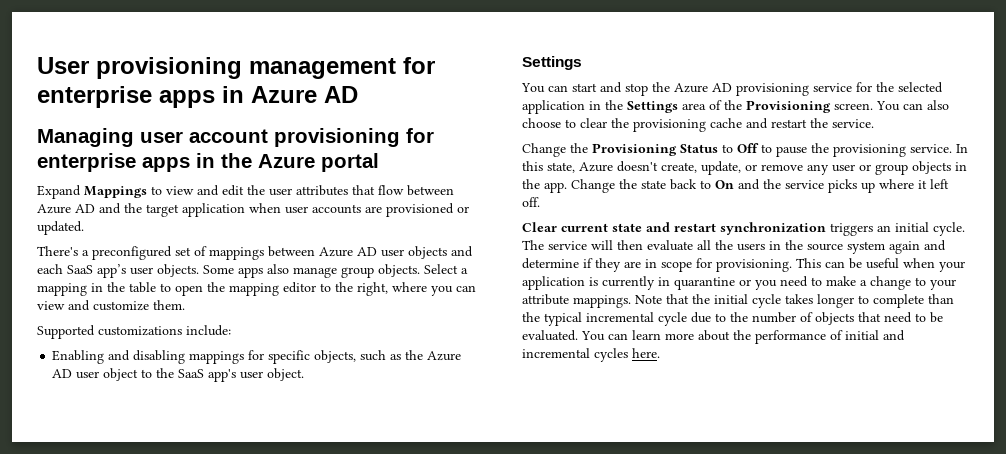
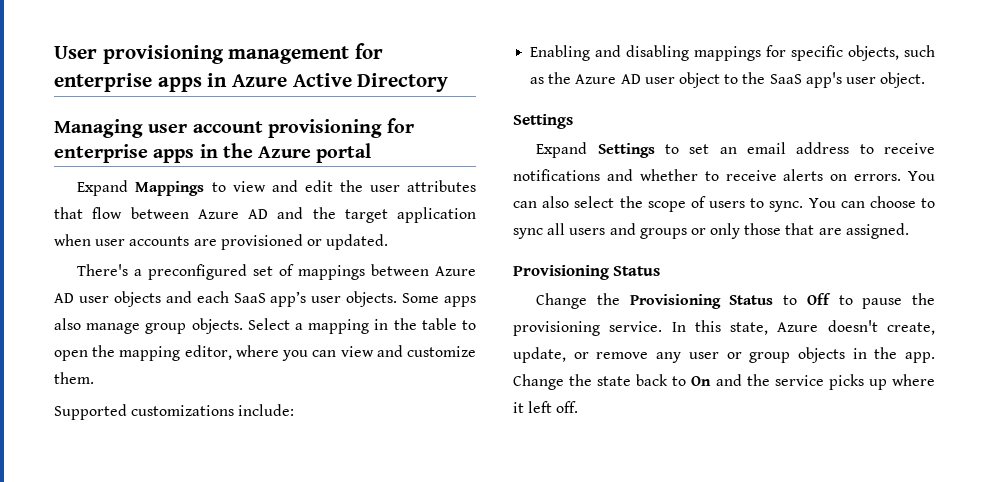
[324,86,358,103] AD -> [292,73,449,92] Active Directory
[283,282,388,296] editor to the right, -> [184,345,232,360] editor,
[521,82,943,96] [522,100,949,114] [522,118,874,132] You can start and stop the Azure AD provisioning service for the selected application in the Settings area of the Provisioning screen. You can also choose to clear the provisioning cache and restart the service. -> [536,142,935,158] [513,169,935,181] [513,196,935,212] [513,223,909,239] [513,265,661,280] Expand Settings to set an email address to receive notifications and whether to receive alerts on errors. You can also select the scope of users to sync. You can choose to sync all users and groups or only those that are assigned. // Provisioning Status
[522,222,965,236] [522,240,946,254] [522,258,965,272] [522,276,956,290] [522,294,954,308] [522,312,943,326] [522,330,905,344] [522,348,660,362] // Clear current state and restart synchronization triggers an initial cycle. The service will then evaluate all the users in the source system again and determine if they are in scope for provisioning. This can be useful when your application is currently in quarantine or you need to make a change to your attribute mappings. Note that the initial cycle takes longer to complete than the typical incremental cycle due to the number of objects that need to be evaluated. You can learn more about the performance of initial and incremental cycles here. -> (579, 407) none

